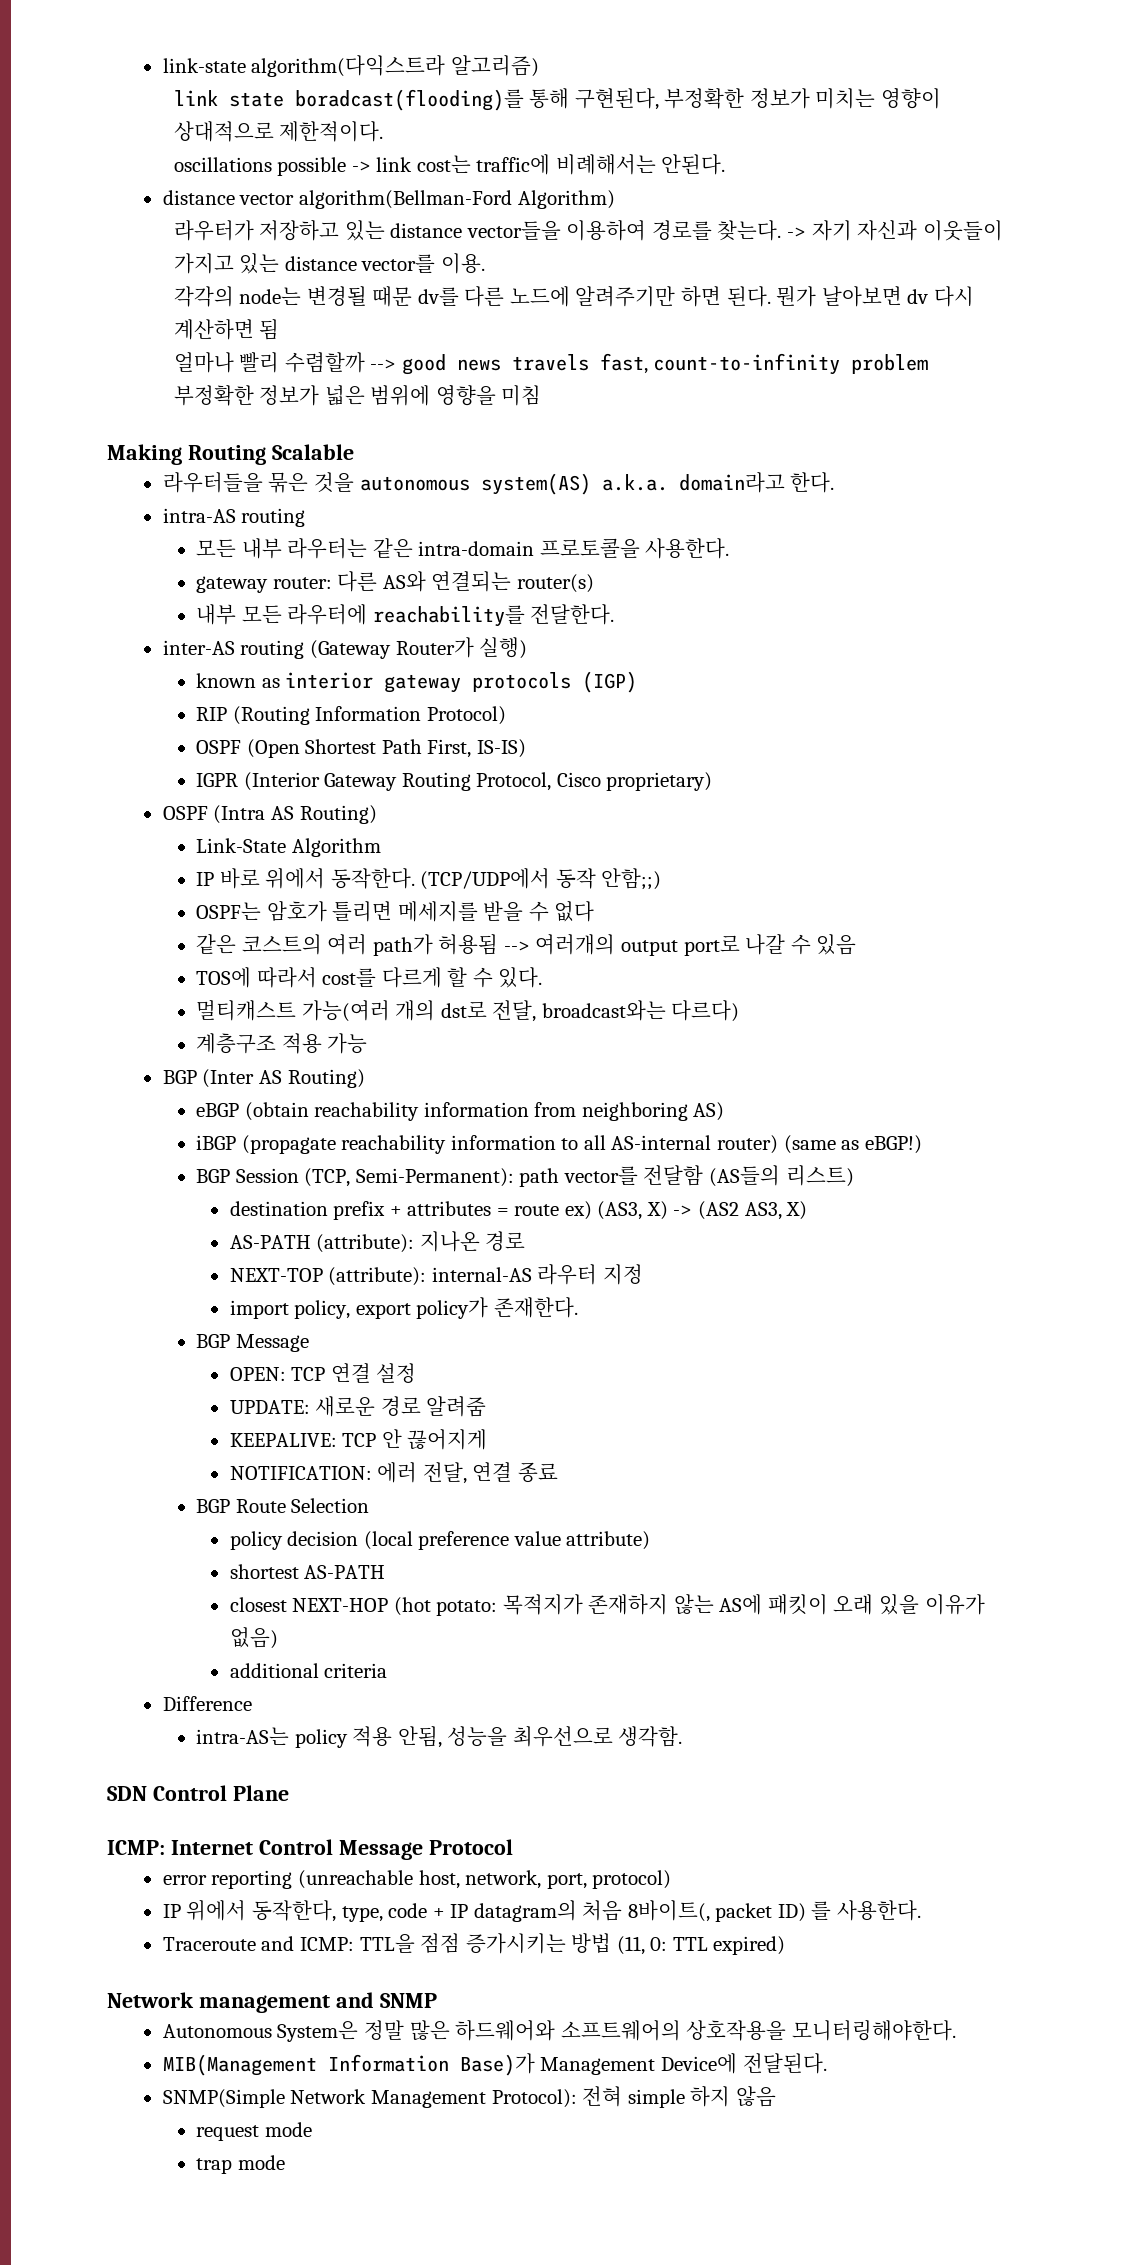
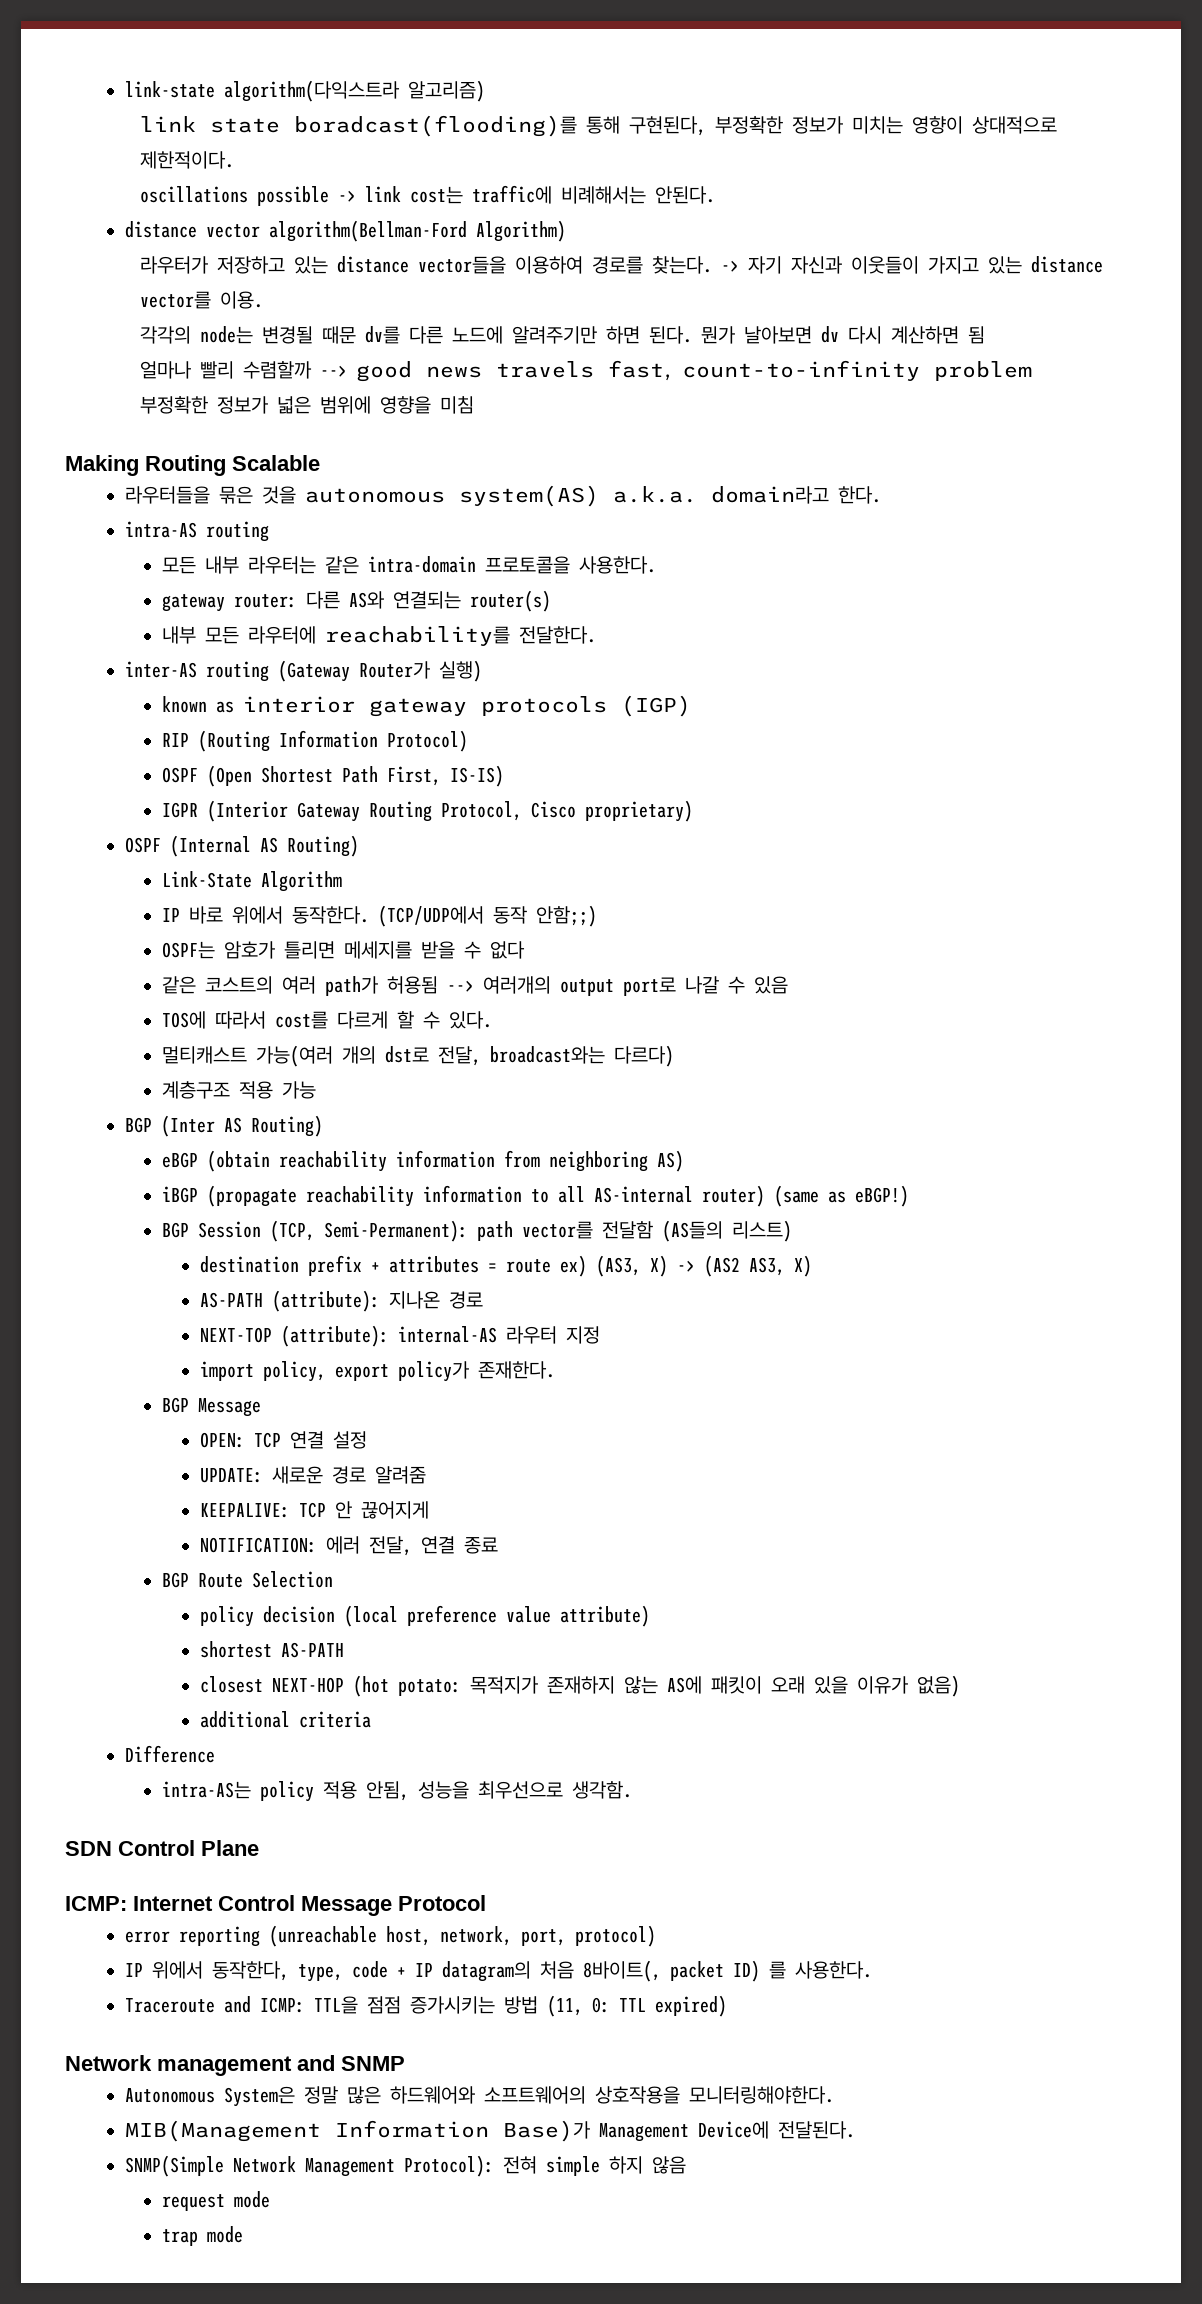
[213,805,266,824] (Intra -> [169,835,251,857] (Internal

